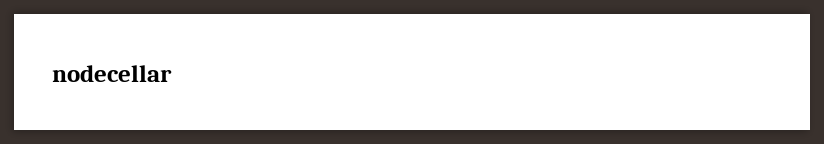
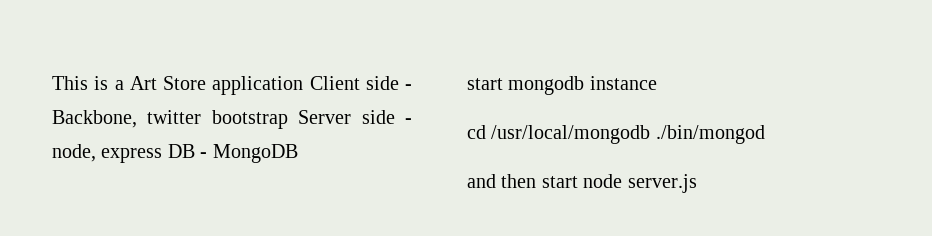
[52,65,172,82] nodecellar -> [52,76,412,95] [52,110,412,129] [52,144,298,163] [467,76,657,95] [467,125,765,144] [467,174,697,193] This is a Art Store application Client side - Backbone, twitter bootstrap Server side - node, express DB - MongoDB // start mongodb instance // cd /usr/local/mongodb ./bin/mongod // and then start node server.js

